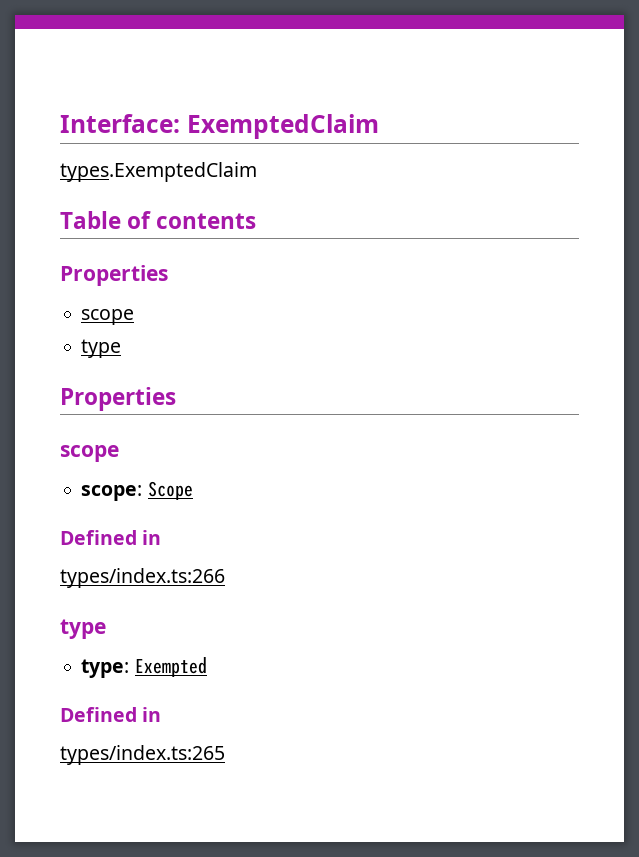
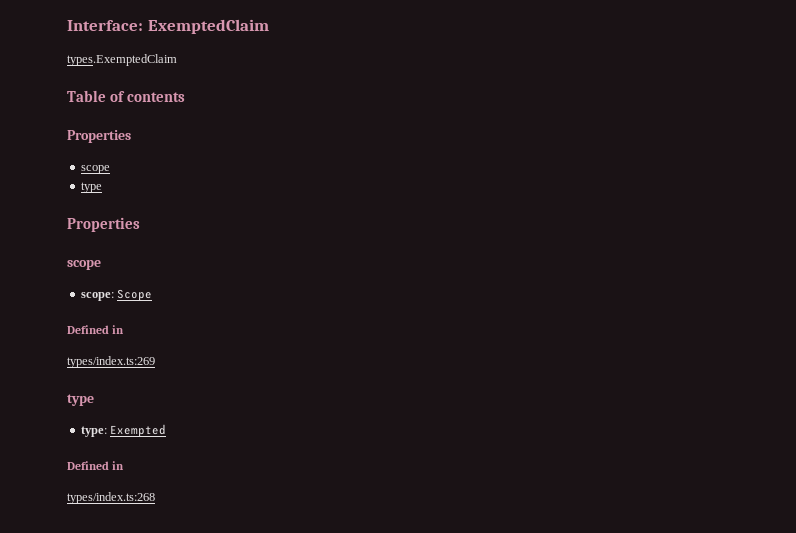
[60,568,225,588] types/index.ts:266 -> [67,356,155,368] types/index.ts:269
[60,745,225,765] types/index.ts:265 -> [67,492,155,504] types/index.ts:268

